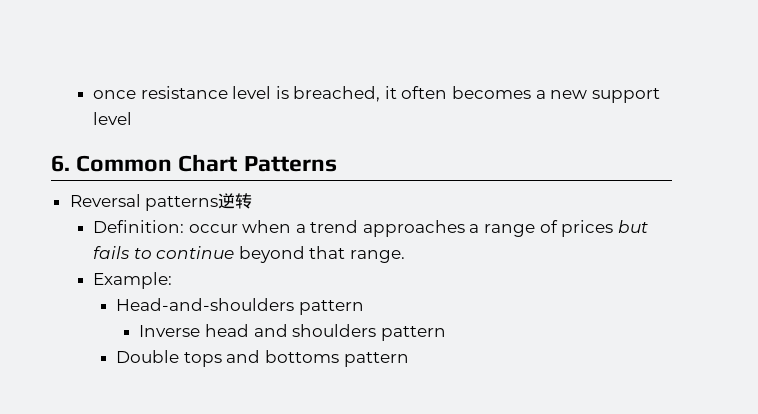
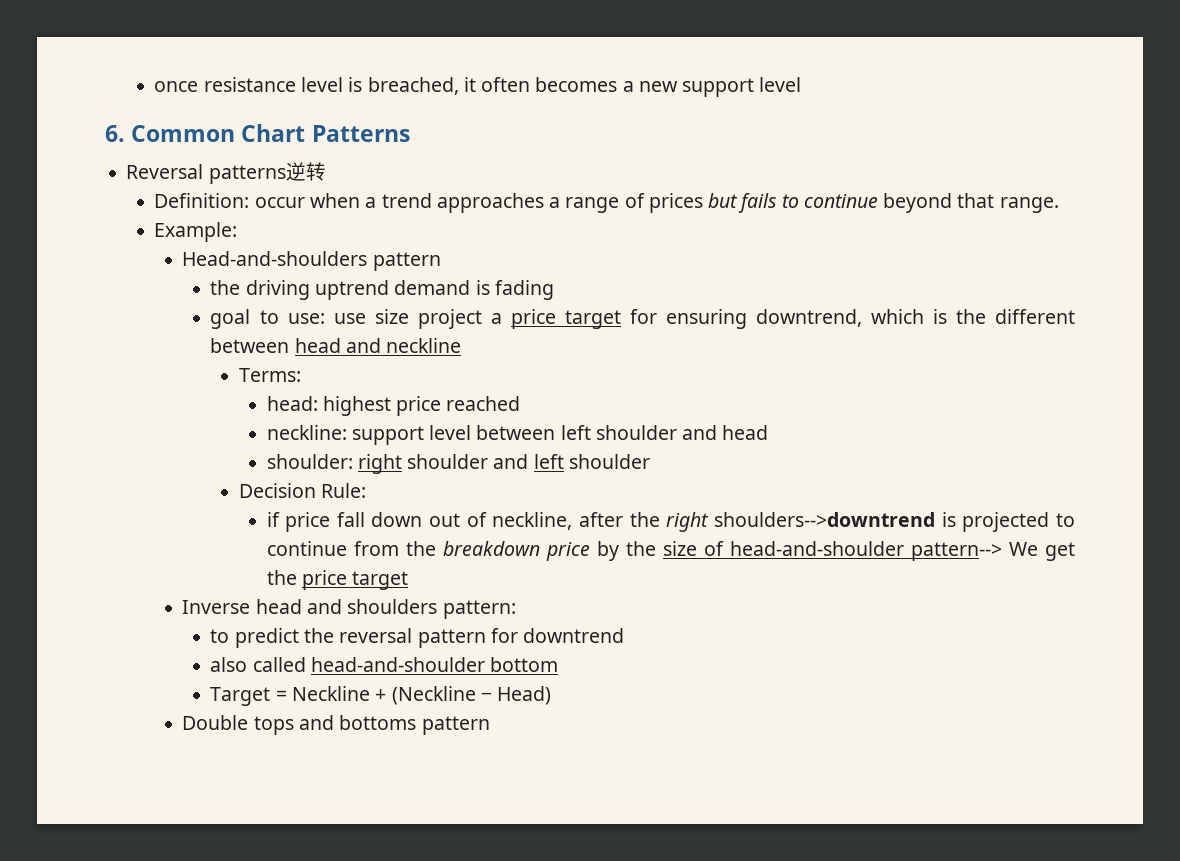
[139,324,446,341] Inverse head and shoulders pattern -> [210,280,554,300] [210,309,1075,329] [210,338,462,353] [238,368,301,382] [266,396,521,416] [266,425,769,445] [266,454,650,474] [238,483,366,498] [266,512,1076,532] [266,541,1075,561] [266,570,409,590] [182,599,516,619] [210,628,625,648] [210,657,559,672] [210,686,552,706] the driving uptrend demand is fading // goal to use: use size project a price target for ensuring downtrend, which is the different between head and neckline // Terms: // head: highest price reached // neckline: support level between left shoulder and head // shoulder: right shoulder and left shoulder // Decision Rule: // if price fall down out of neckline, after the right shoulders-->downtrend is projected to continue from the breakdown price by the size of head-and-shoulder pattern--> We get the price target // Inverse head and shoulders pattern: // to predict the reversal pattern for downtrend // also called head-and-shoulder bottom // Target = Neckline + (Neckline − Head)

